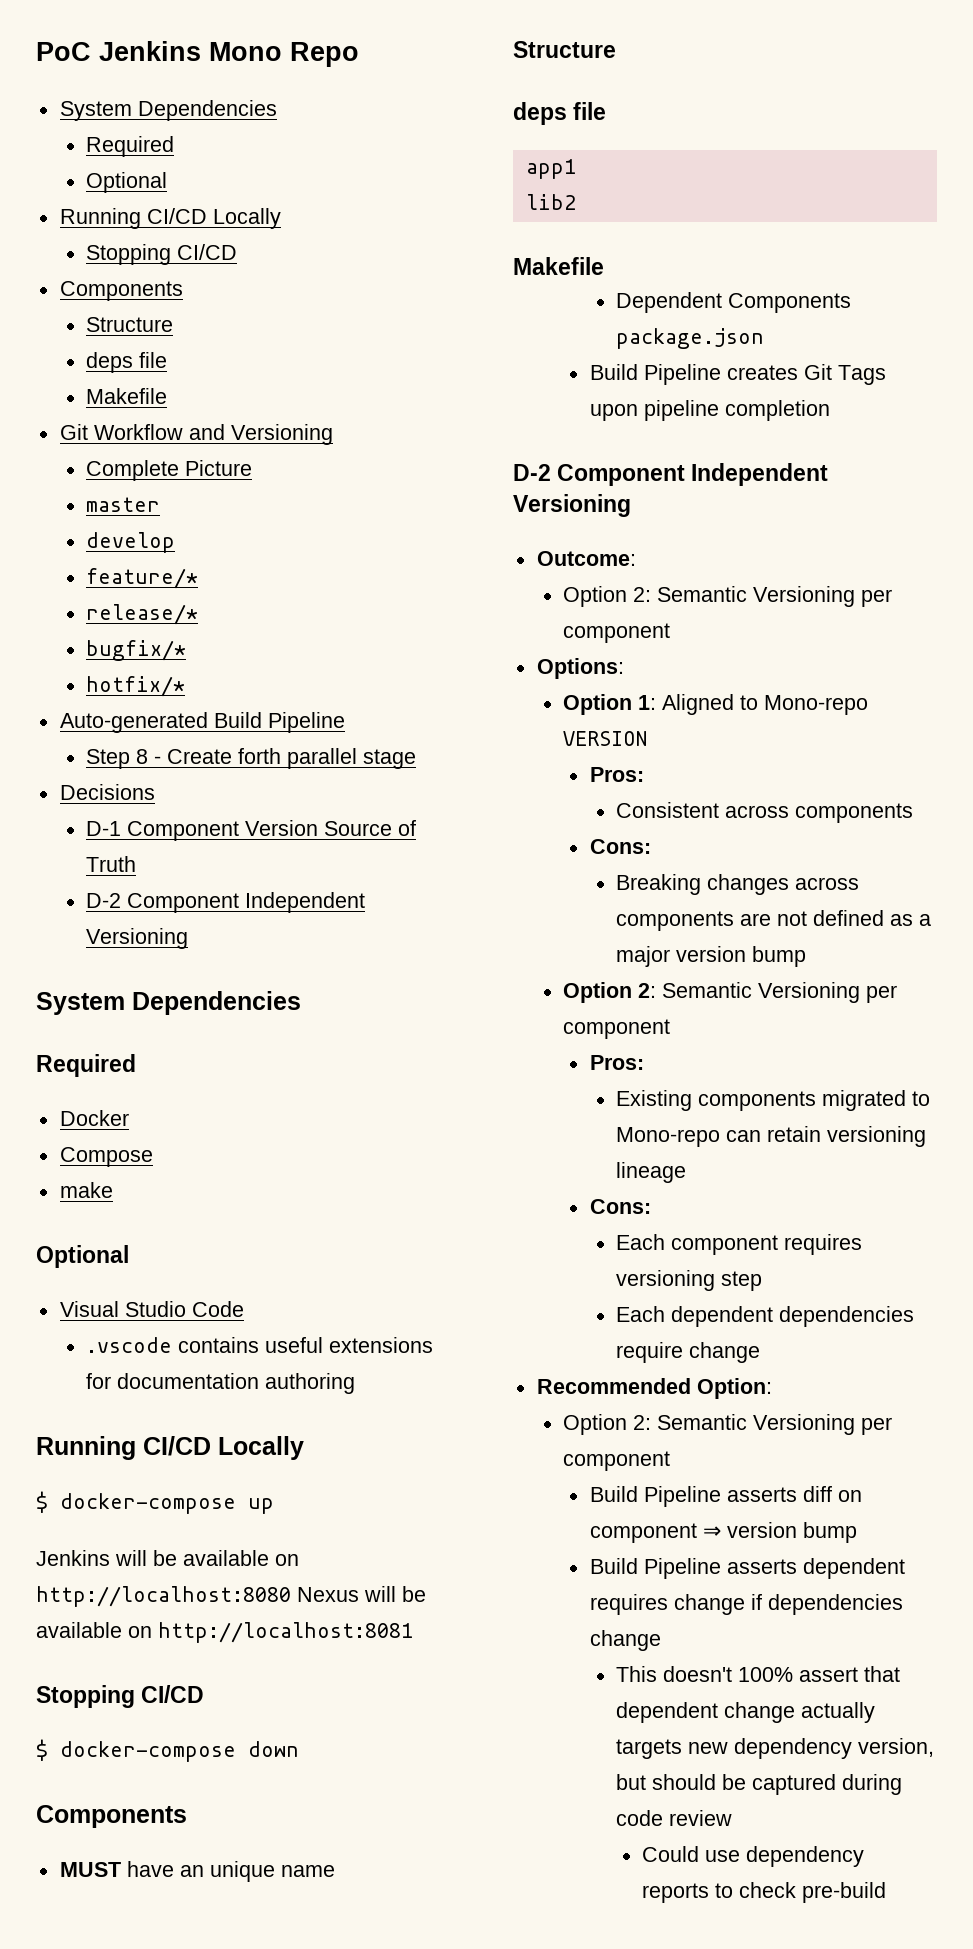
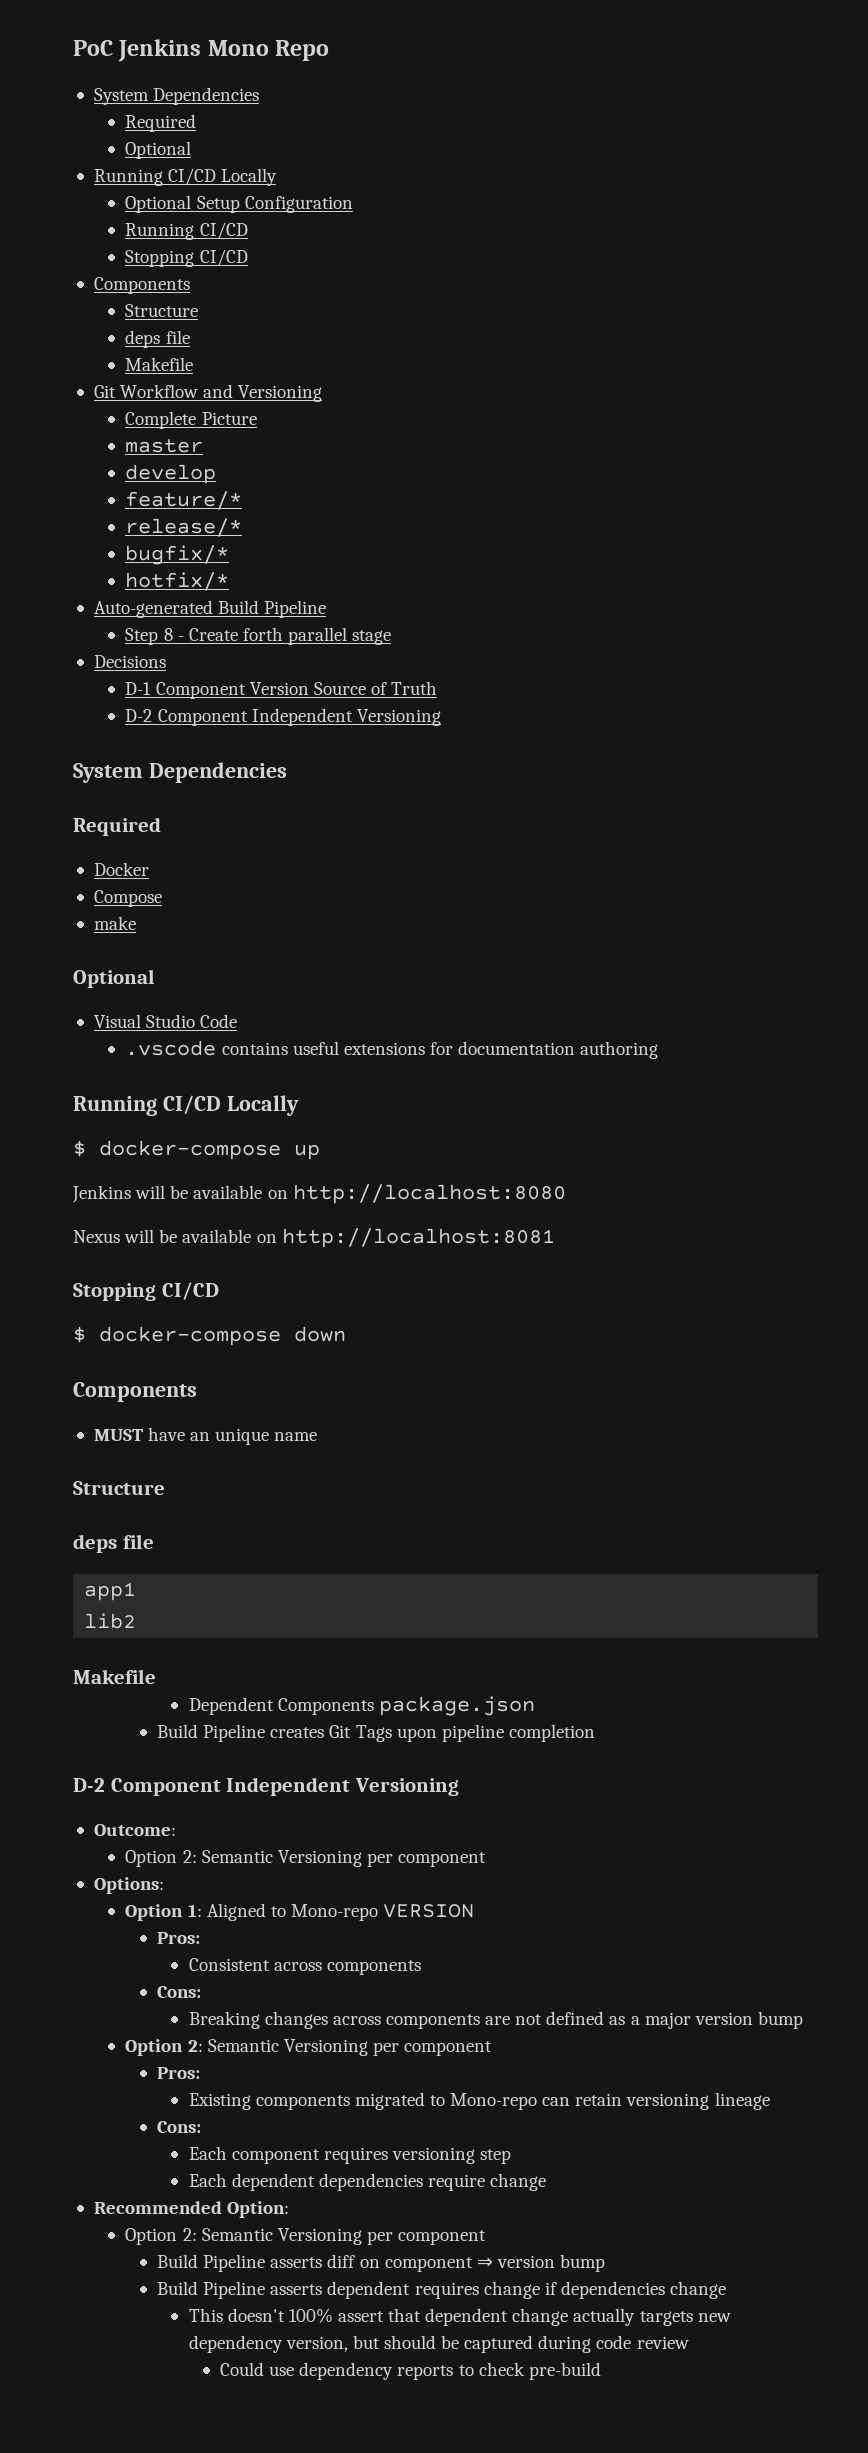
(281, 218) none -> [125,195,353,213] [125,222,248,240] // Optional Setup Configuration // Running CI/CD
(291, 1596) none -> (566, 1194) //

